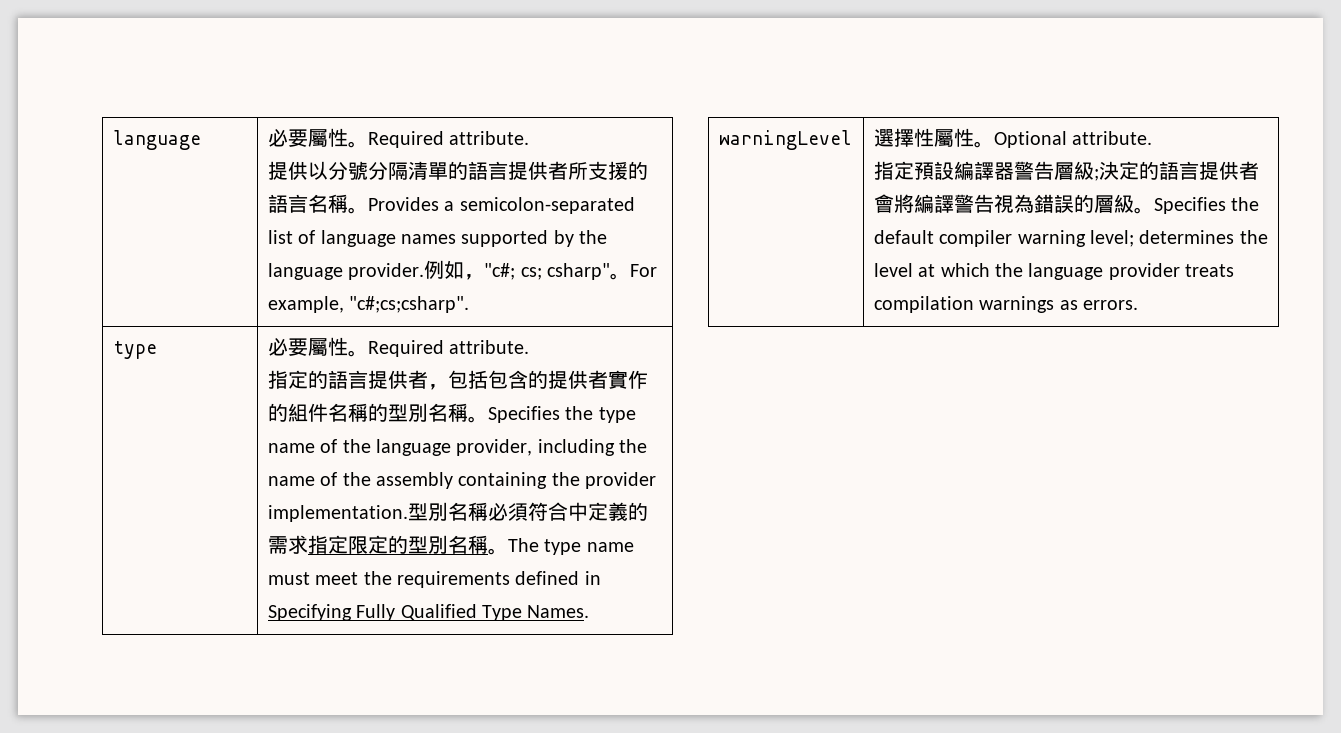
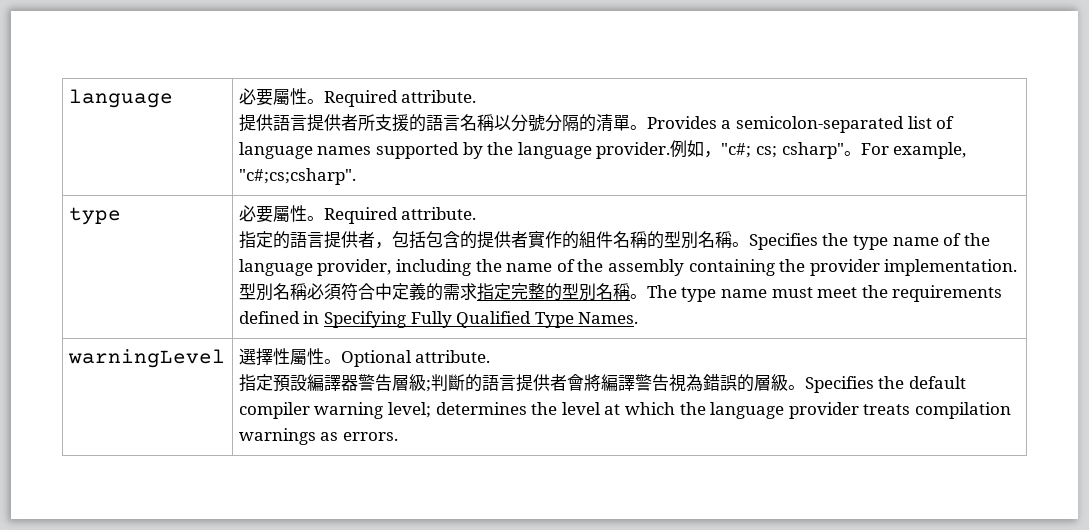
[307,161,468,180] 以分號分隔清單的 -> (273, 122) none
(348, 203) none -> [493,114,630,132] 以分號分隔的清單
[347,535,388,554] 限定 -> [510,283,545,300] 完整
[1098,161,1139,180] 決定 -> [430,374,465,391] 判斷

